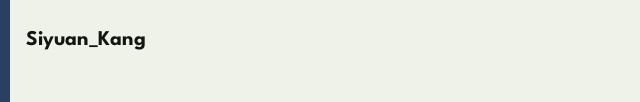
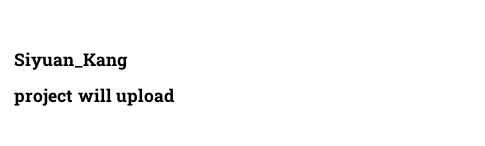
(146, 40) none -> [14,88,176,106] // project will upload

